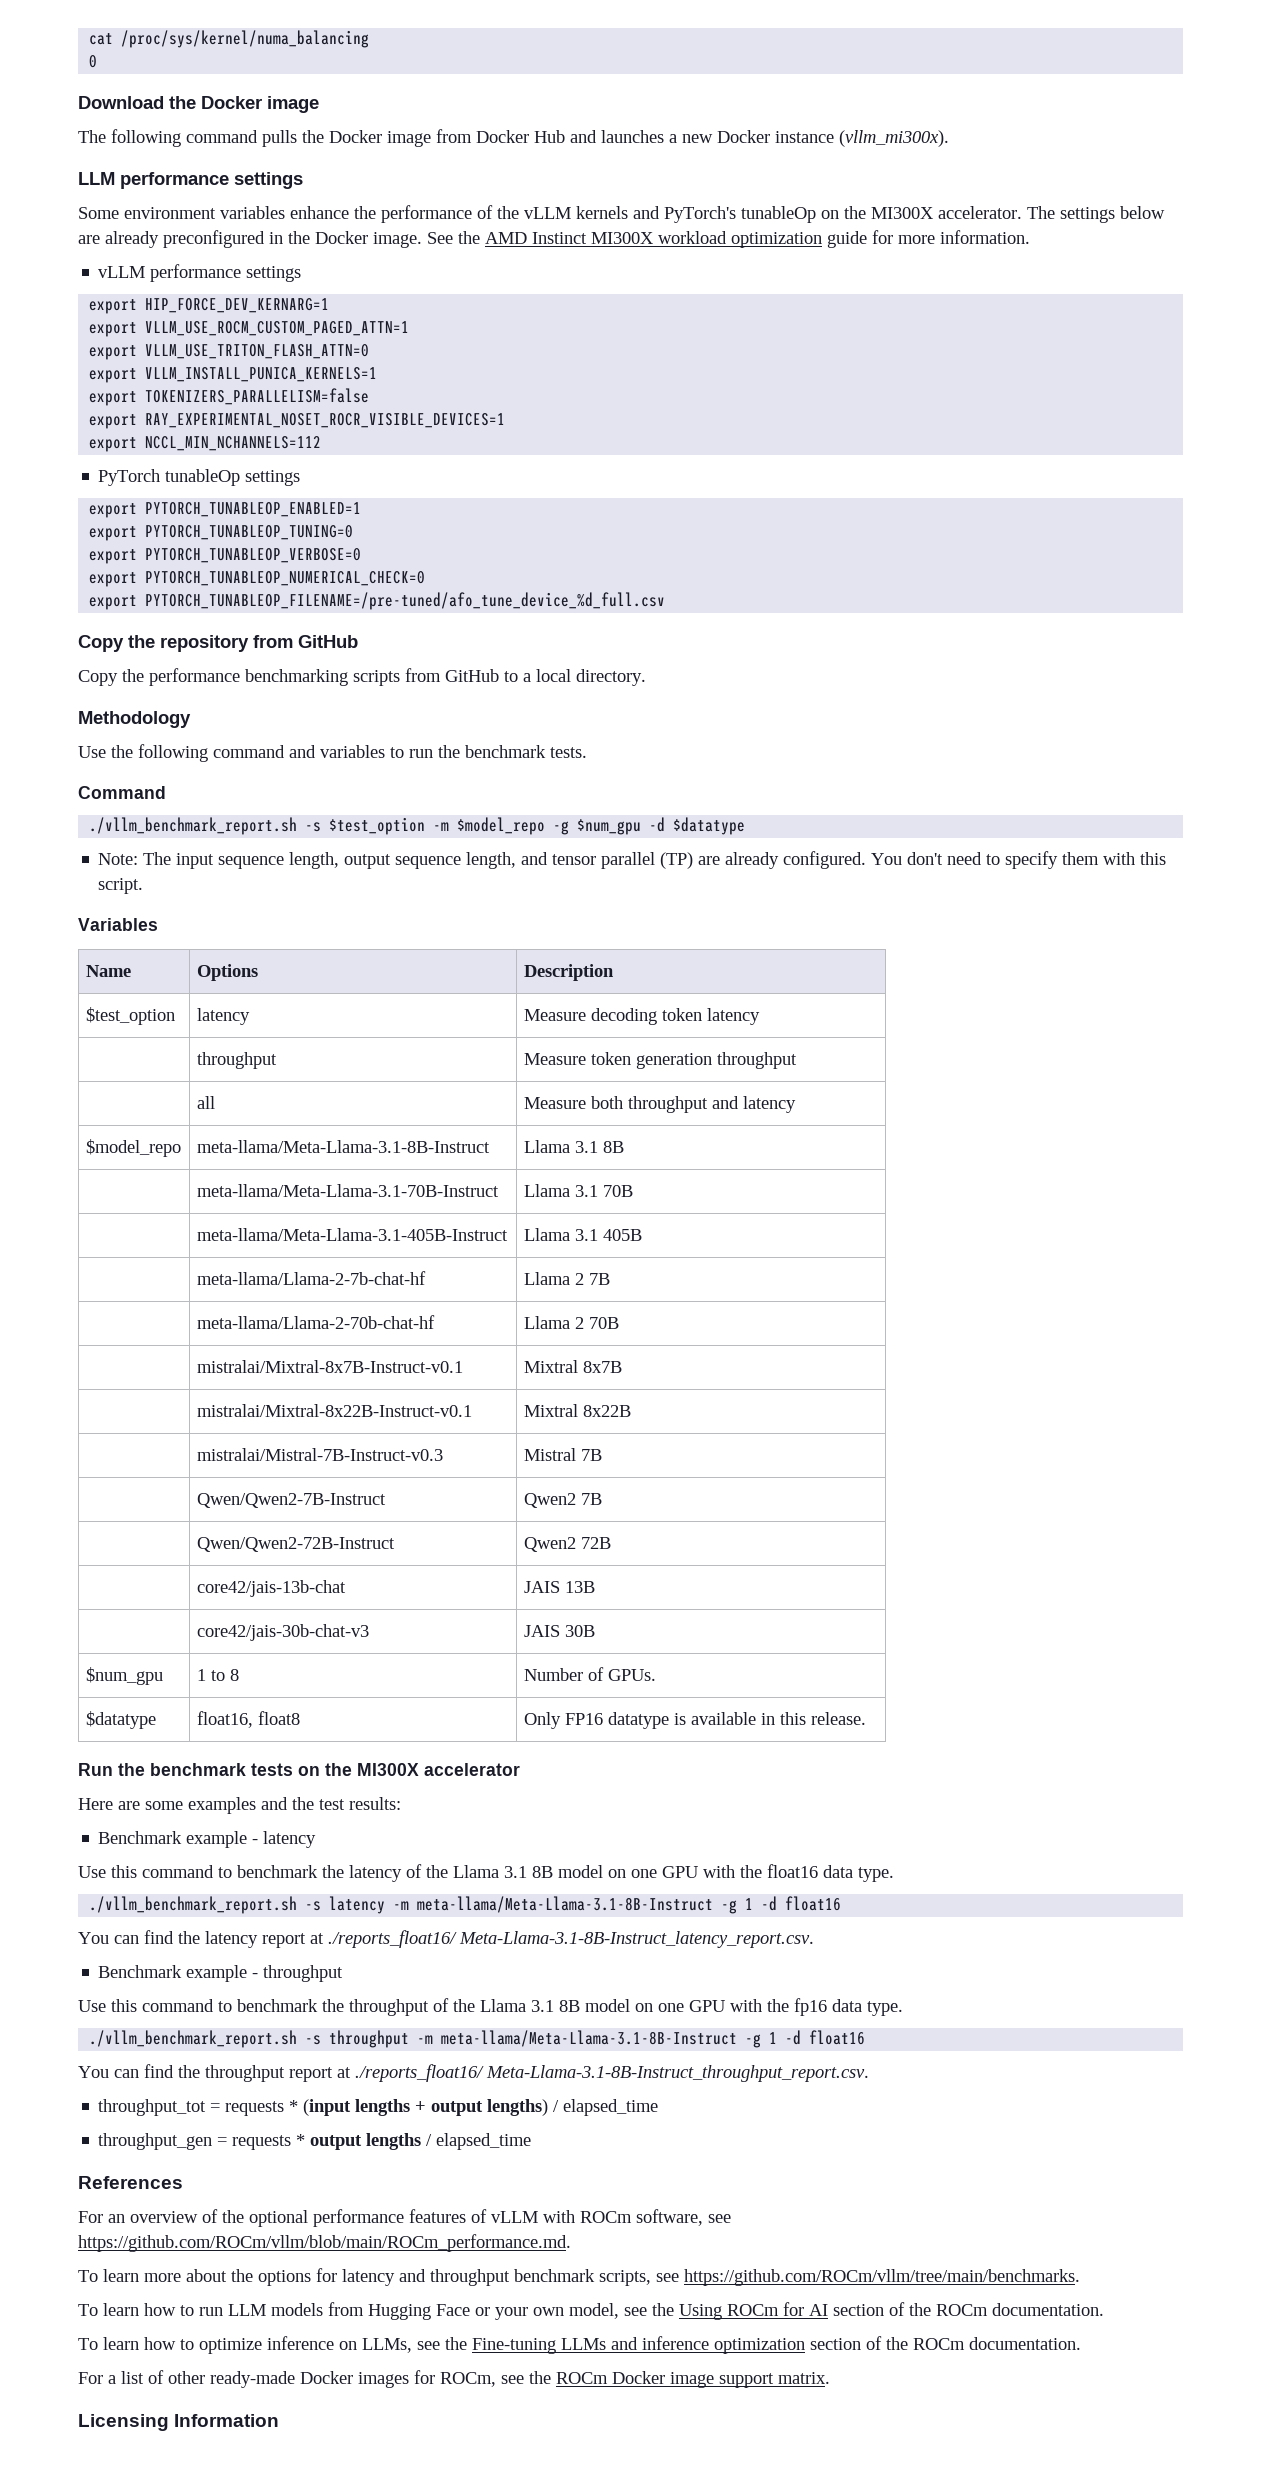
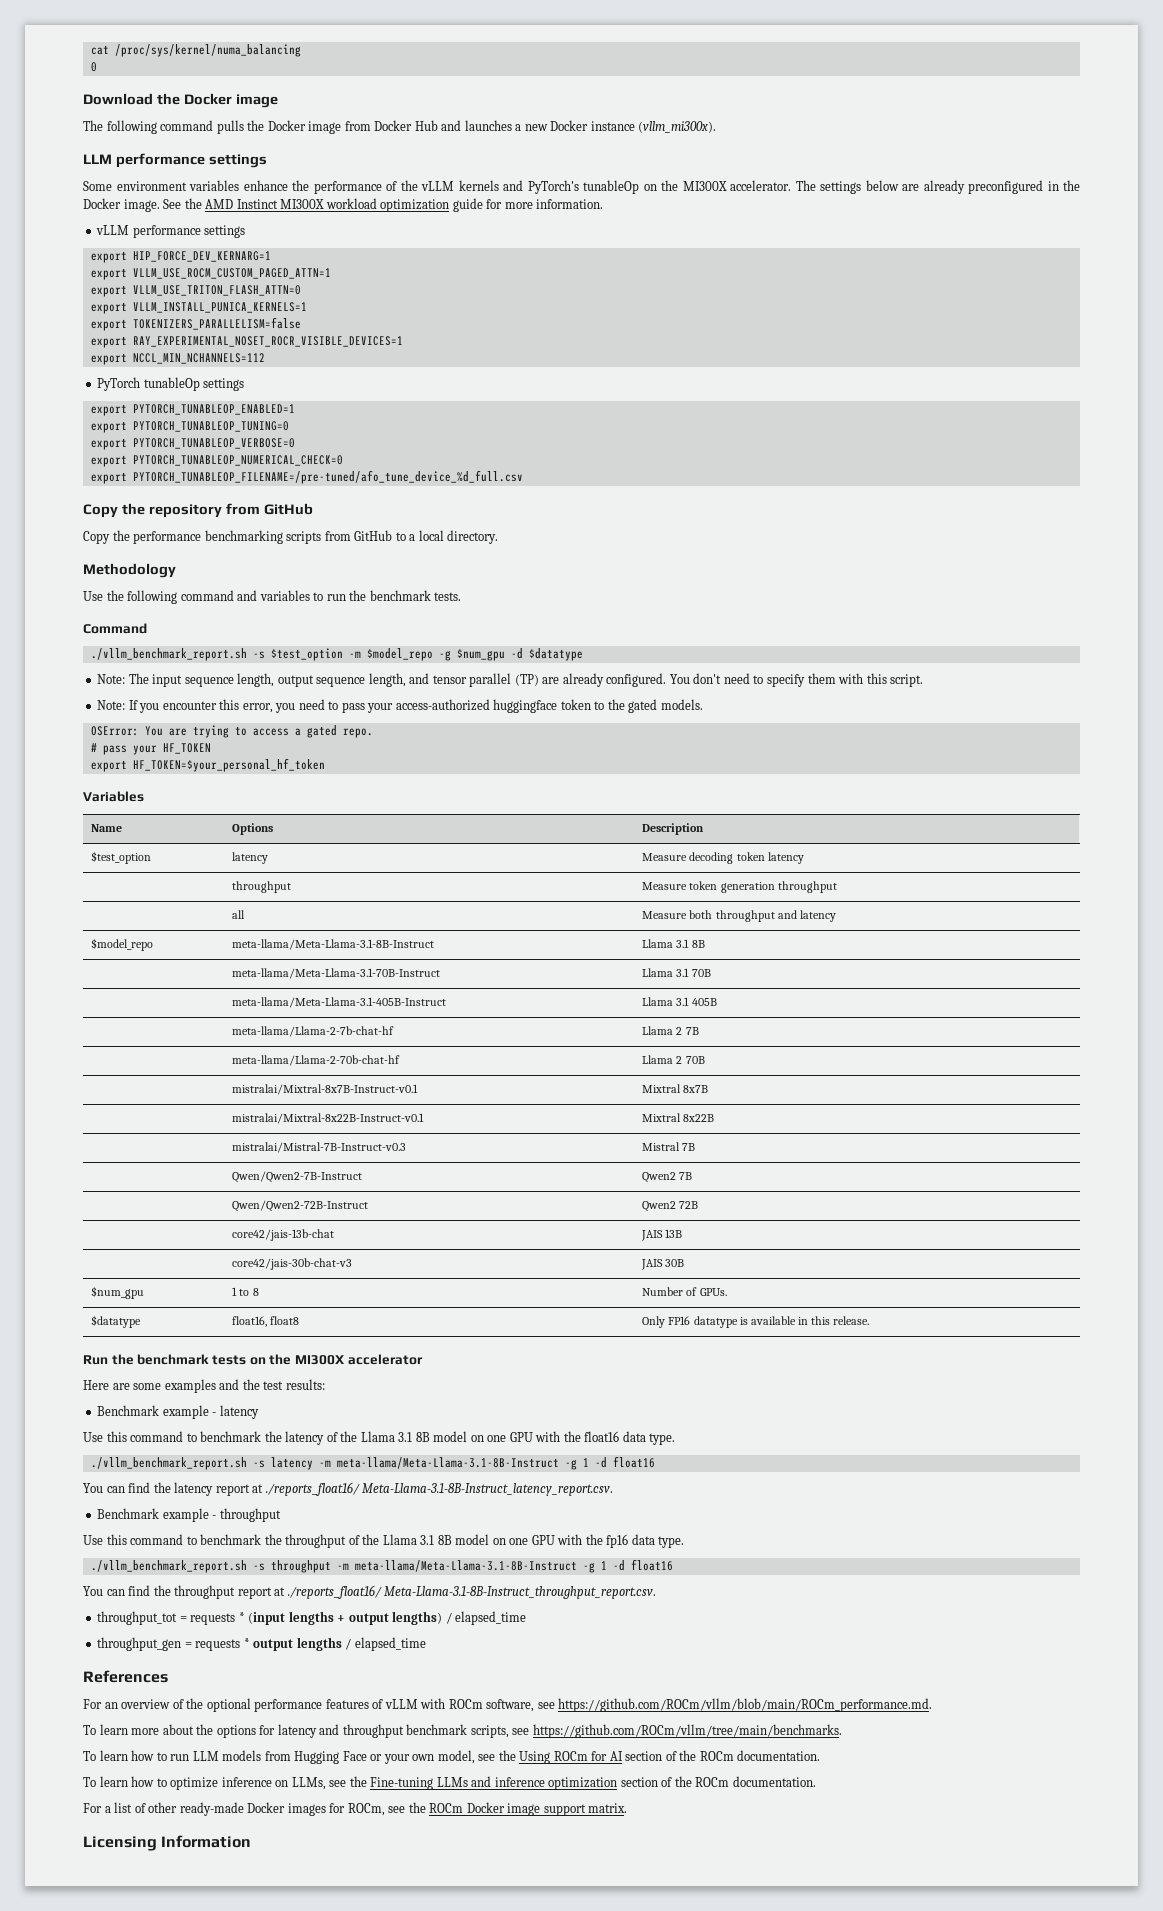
(144, 886) none -> [97,699,703,713] [90,725,373,738] [90,743,211,755] [90,758,325,772] // Note: If you encounter this error, you need to pass your access-authorized huggingface token to the gated models. // OSError: You are trying to access a gated repo. // # pass your HF_TOKEN // export HF_TOKEN=$your_personal_hf_token

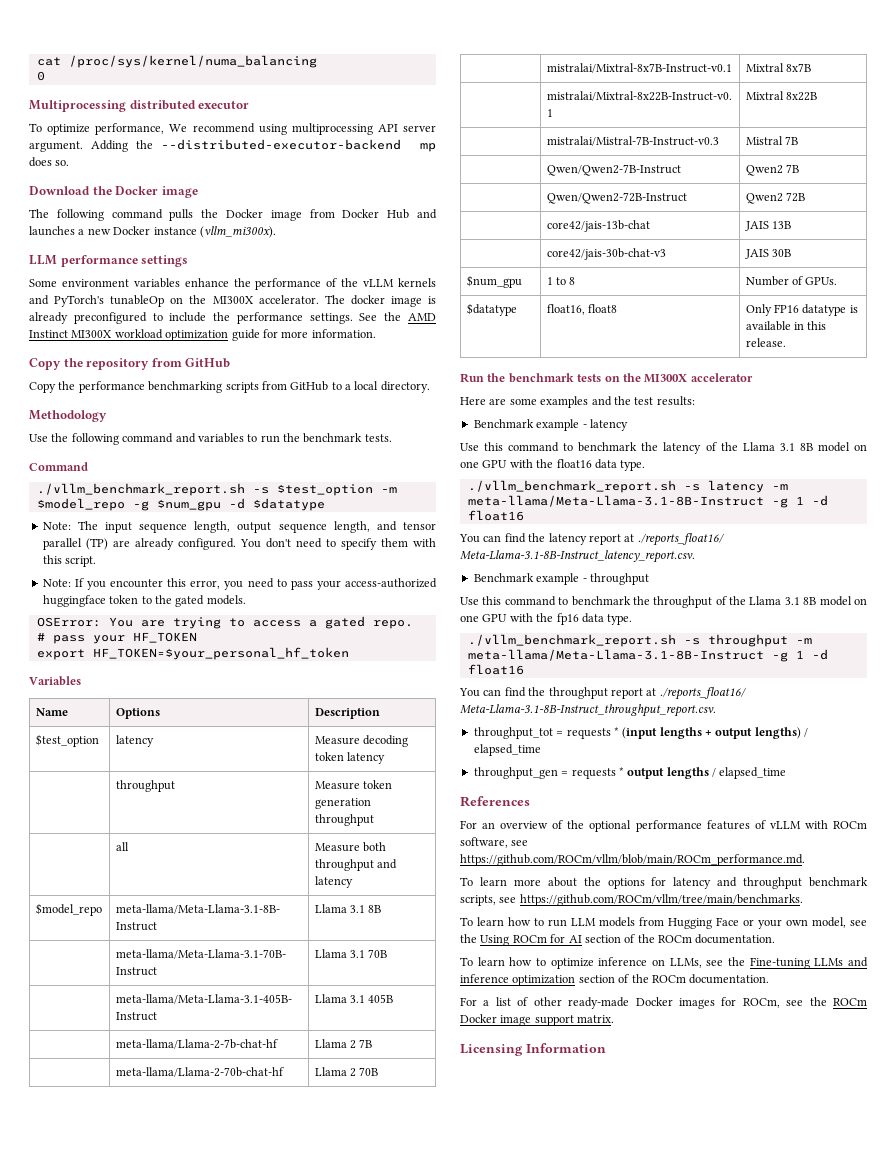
(97, 67) none -> [29,100,250,112] [29,123,436,135] [29,139,436,152] [29,157,70,167] // Multiprocessing distributed executor // To optimize performance, We recommend using multiprocessing API server argument. Adding the --distributed-executor-backend mp does so.
[820,180,1080,194] [83,198,160,212] settings below are already preconfigured in the Docker image. -> [350,295,437,307] [29,312,353,324] docker image is already preconfigured to include the performance settings.
[96,225,246,238] [90,251,271,263] [90,268,331,280] [90,285,301,297] [90,302,307,314] [90,317,301,331] [90,336,403,348] [90,353,265,365] [97,377,245,391] [90,404,295,416] [90,421,289,433] [90,438,295,450] [90,455,343,467] [90,470,523,484] // vLLM performance settings // export HIP_FORCE_DEV_KERNARG=1 // export VLLM_USE_ROCM_CUSTOM_PAGED_ATTN=1 // export VLLM_USE_TRITON_FLASH_ATTN=0 // export VLLM_INSTALL_PUNICA_KERNELS=1 // export TOKENIZERS_PARALLELISM=false // export RAY_EXPERIMENTAL_NOSET_ROCR_VISIBLE_DEVICES=1 // export NCCL_MIN_NCHANNELS=112 // PyTorch tunableOp settings // export PYTORCH_TUNABLEOP_ENABLED=1 // export PYTORCH_TUNABLEOP_TUNING=0 // export PYTORCH_TUNABLEOP_VERBOSE=0 // export PYTORCH_TUNABLEOP_NUMERICAL_CHECK=0 // export PYTORCH_TUNABLEOP_FILENAME=/pre-tuned/afo_tune_device_%d_full.csv -> (376, 333) none

